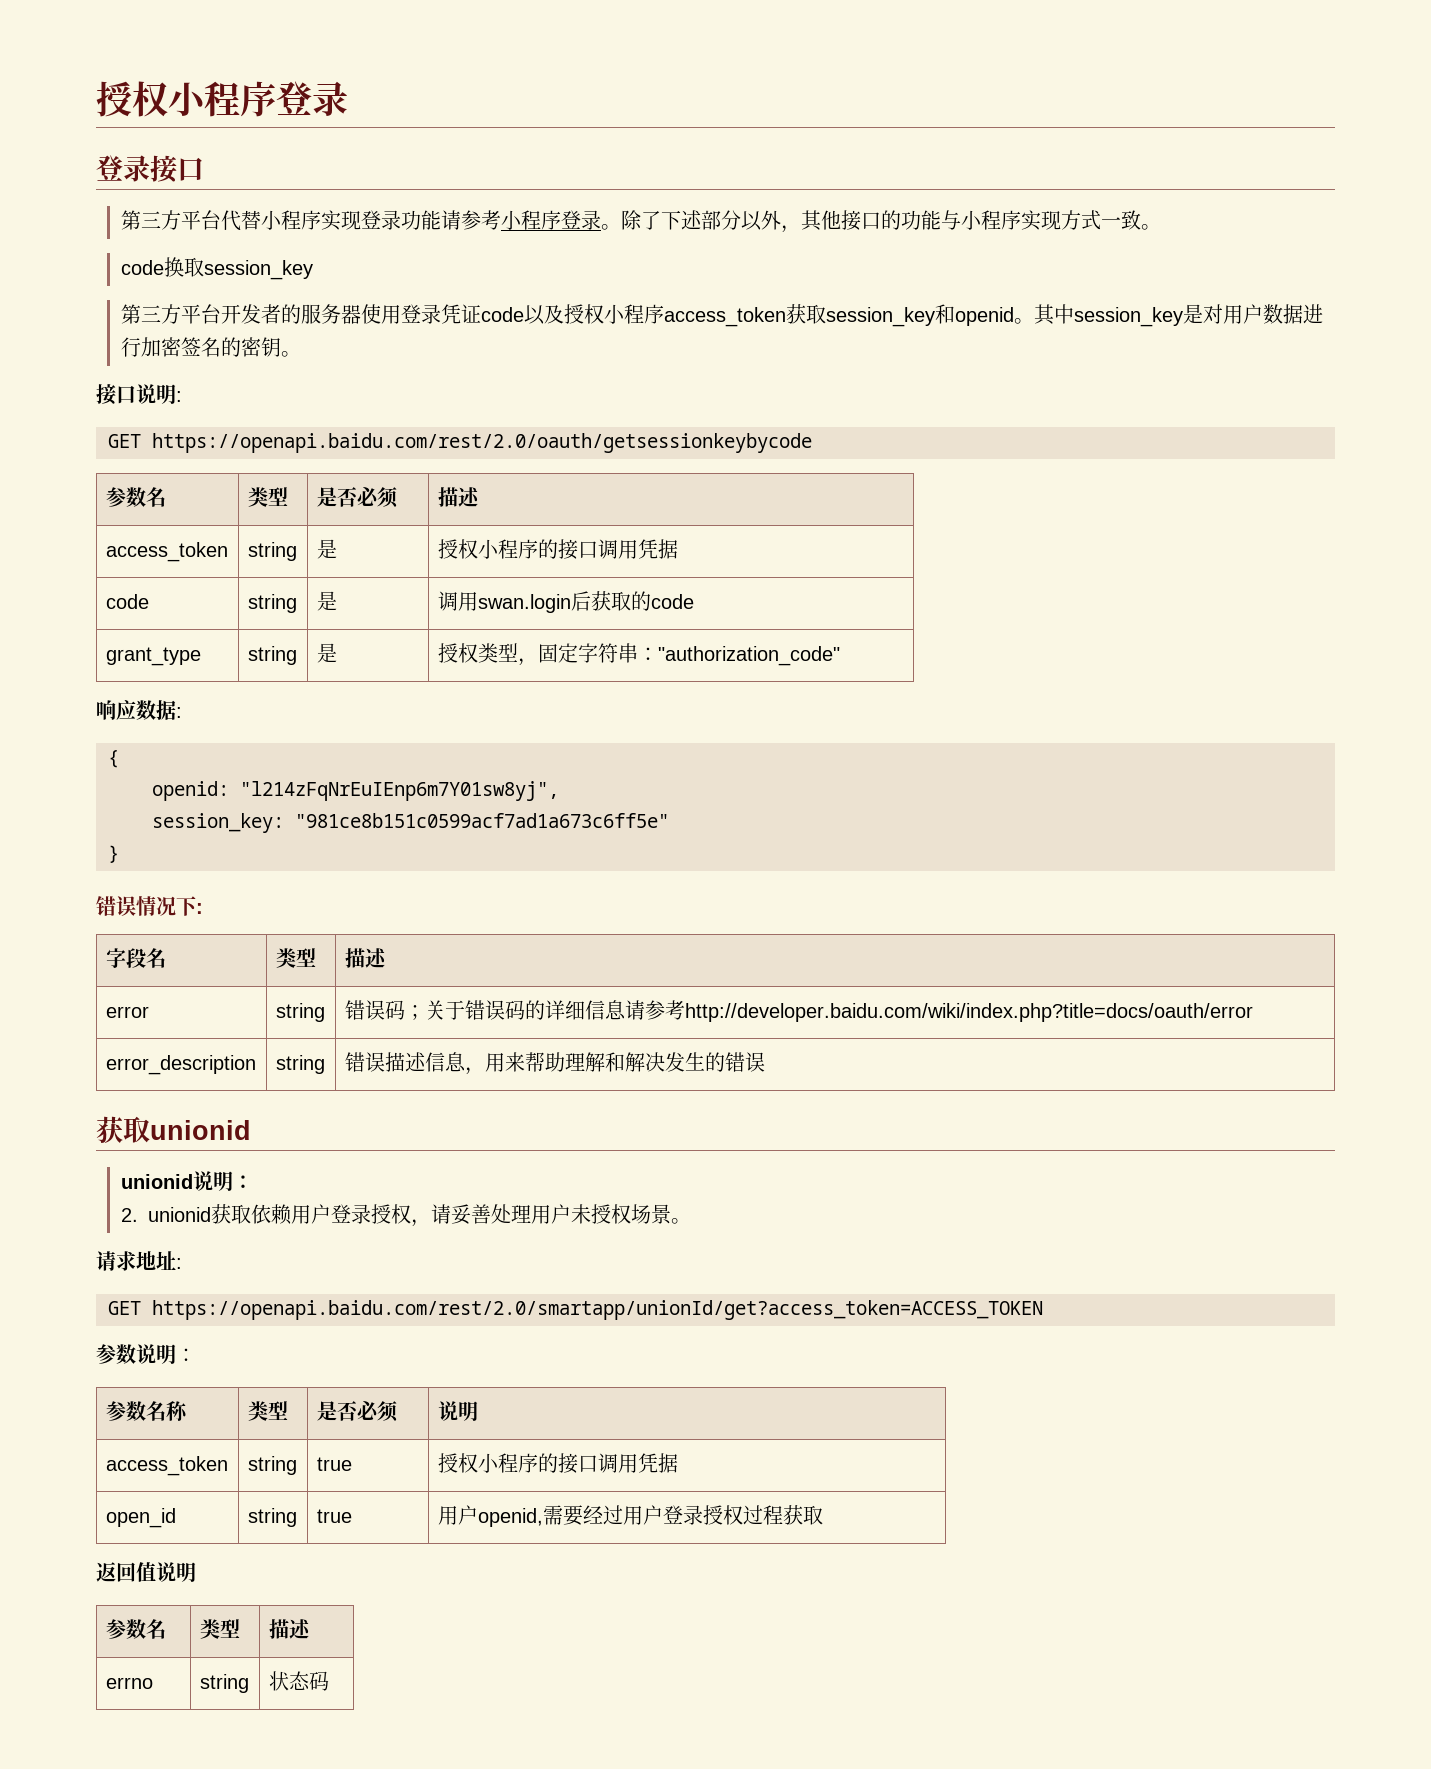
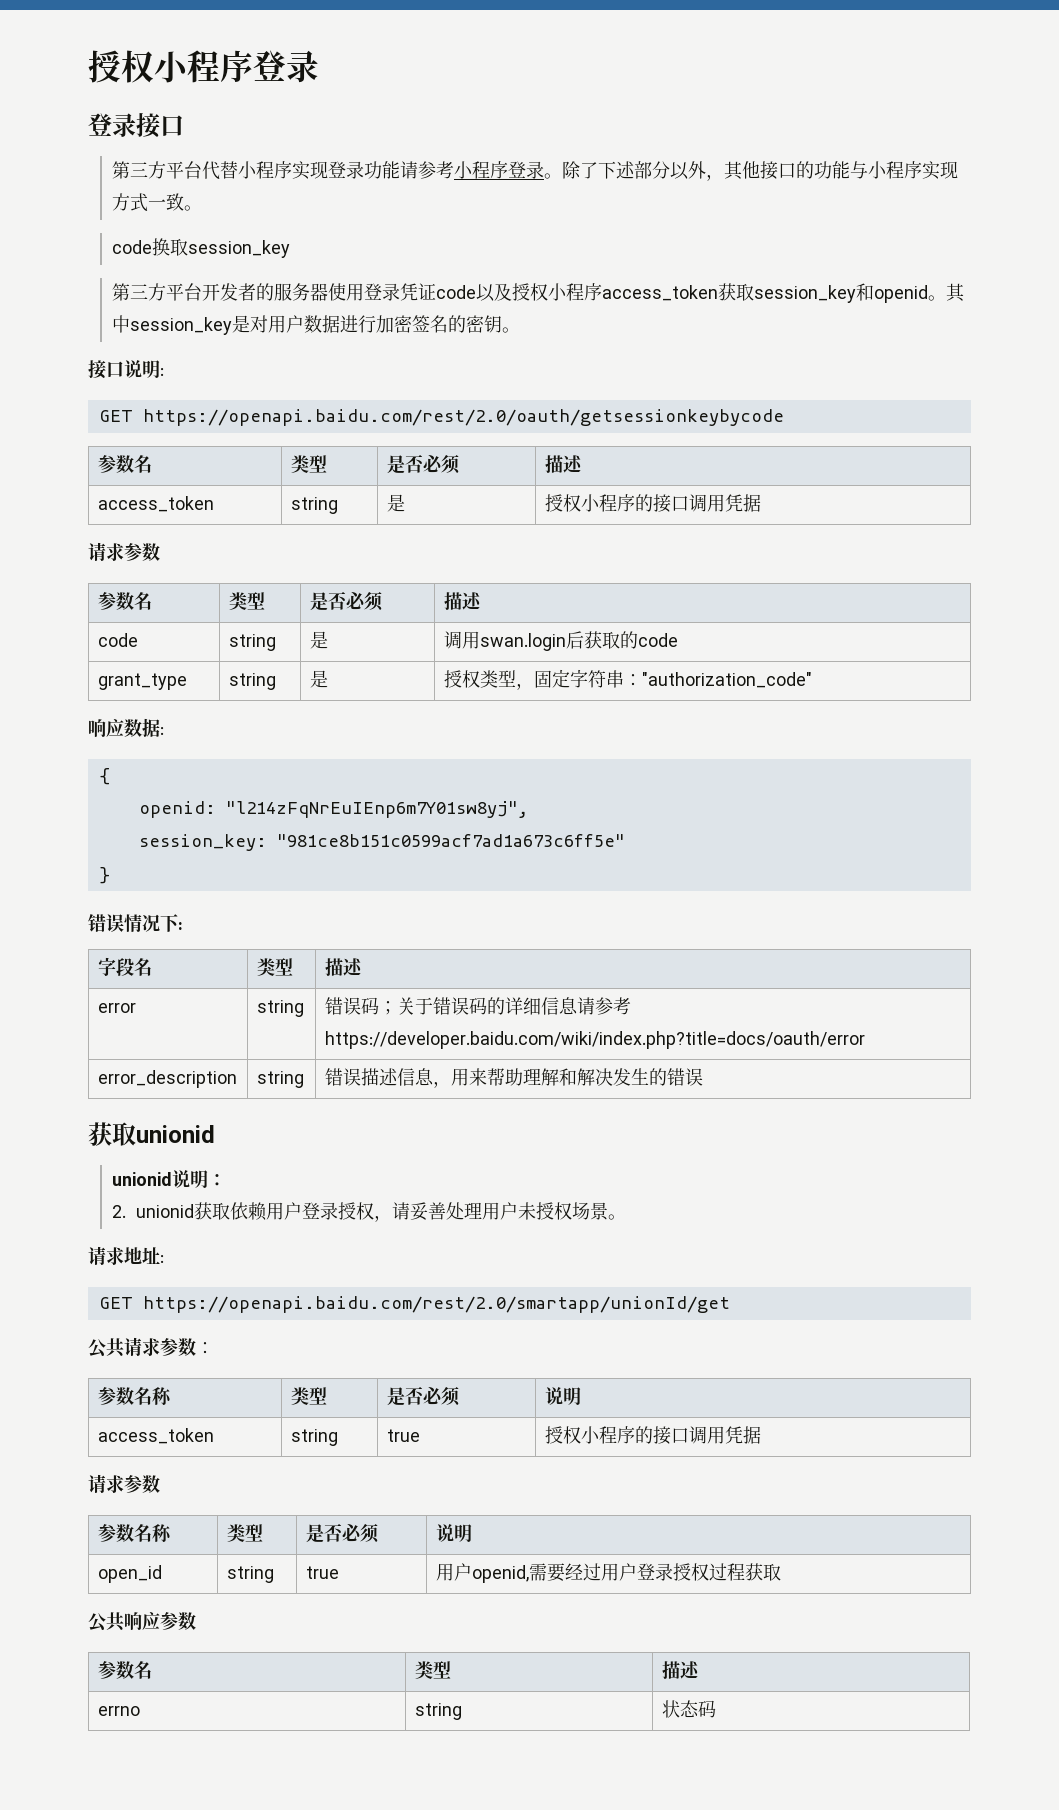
(678, 549) none -> [88,542,160,562] [97,592,152,610] [228,592,265,610] [309,591,383,611] [443,592,482,610] // 请求参数 // 参数名 | 类型 | 是否必须 | 描述
[684,1003,1253,1022] http://developer.baidu.com/wiki/index.php?title=docs/oauth/error -> [324,1031,865,1049] https://developer.baidu.com/wiki/index.php?title=docs/oauth/error
[152,1300,1043,1320] [96,1344,176,1364] https://openapi.baidu.com/rest/2.0/smartapp/unionId/get?access_token=ACCESS_TOKEN // 参数说明 -> [142,1296,730,1313] [88,1337,196,1358] https://openapi.baidu.com/rest/2.0/smartapp/unionId/get // 公共请求参数
(678, 1463) none -> [88,1474,160,1494] [97,1524,172,1542] [226,1524,263,1542] [305,1523,379,1543] [435,1524,472,1542] // 请求参数 // 参数名称 | 类型 | 是否必须 | 说明
[96,1562,196,1582] 返回值说明 -> [88,1612,196,1632] 公共响应参数

